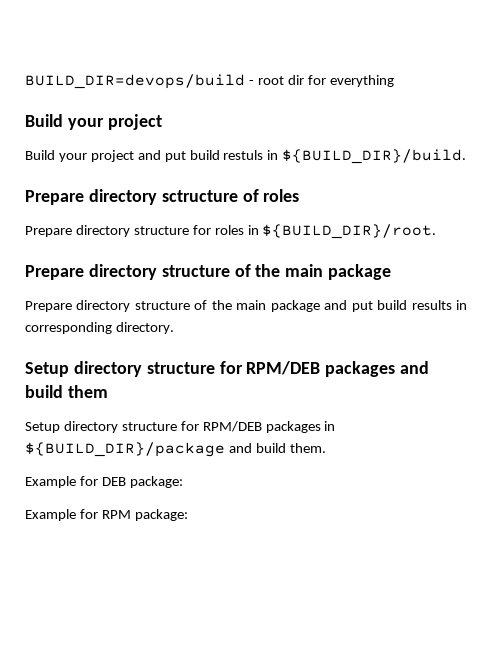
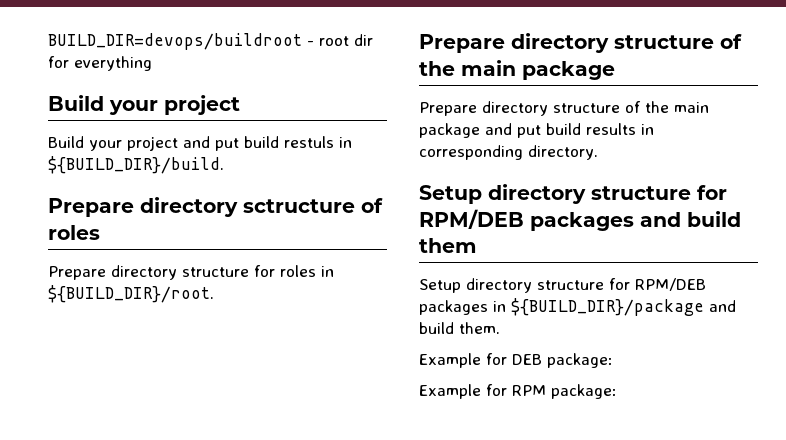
[25,74,245,89] BUILD_DIR=devops/build -> [48,33,302,50] BUILD_DIR=devops/buildroot

